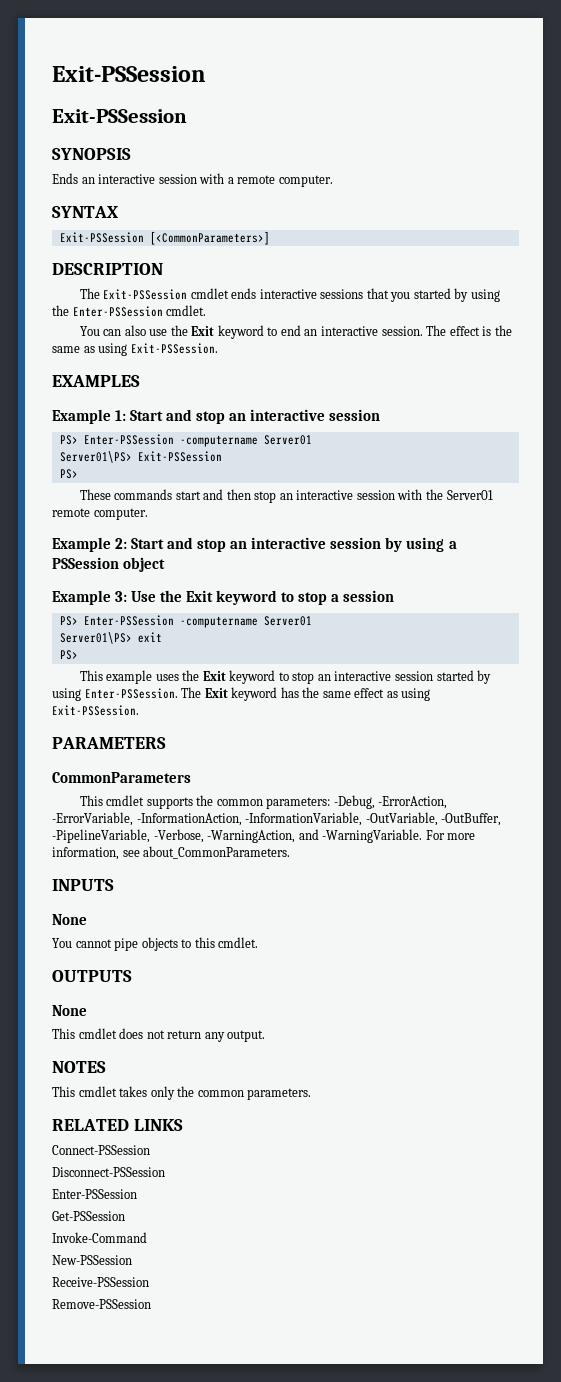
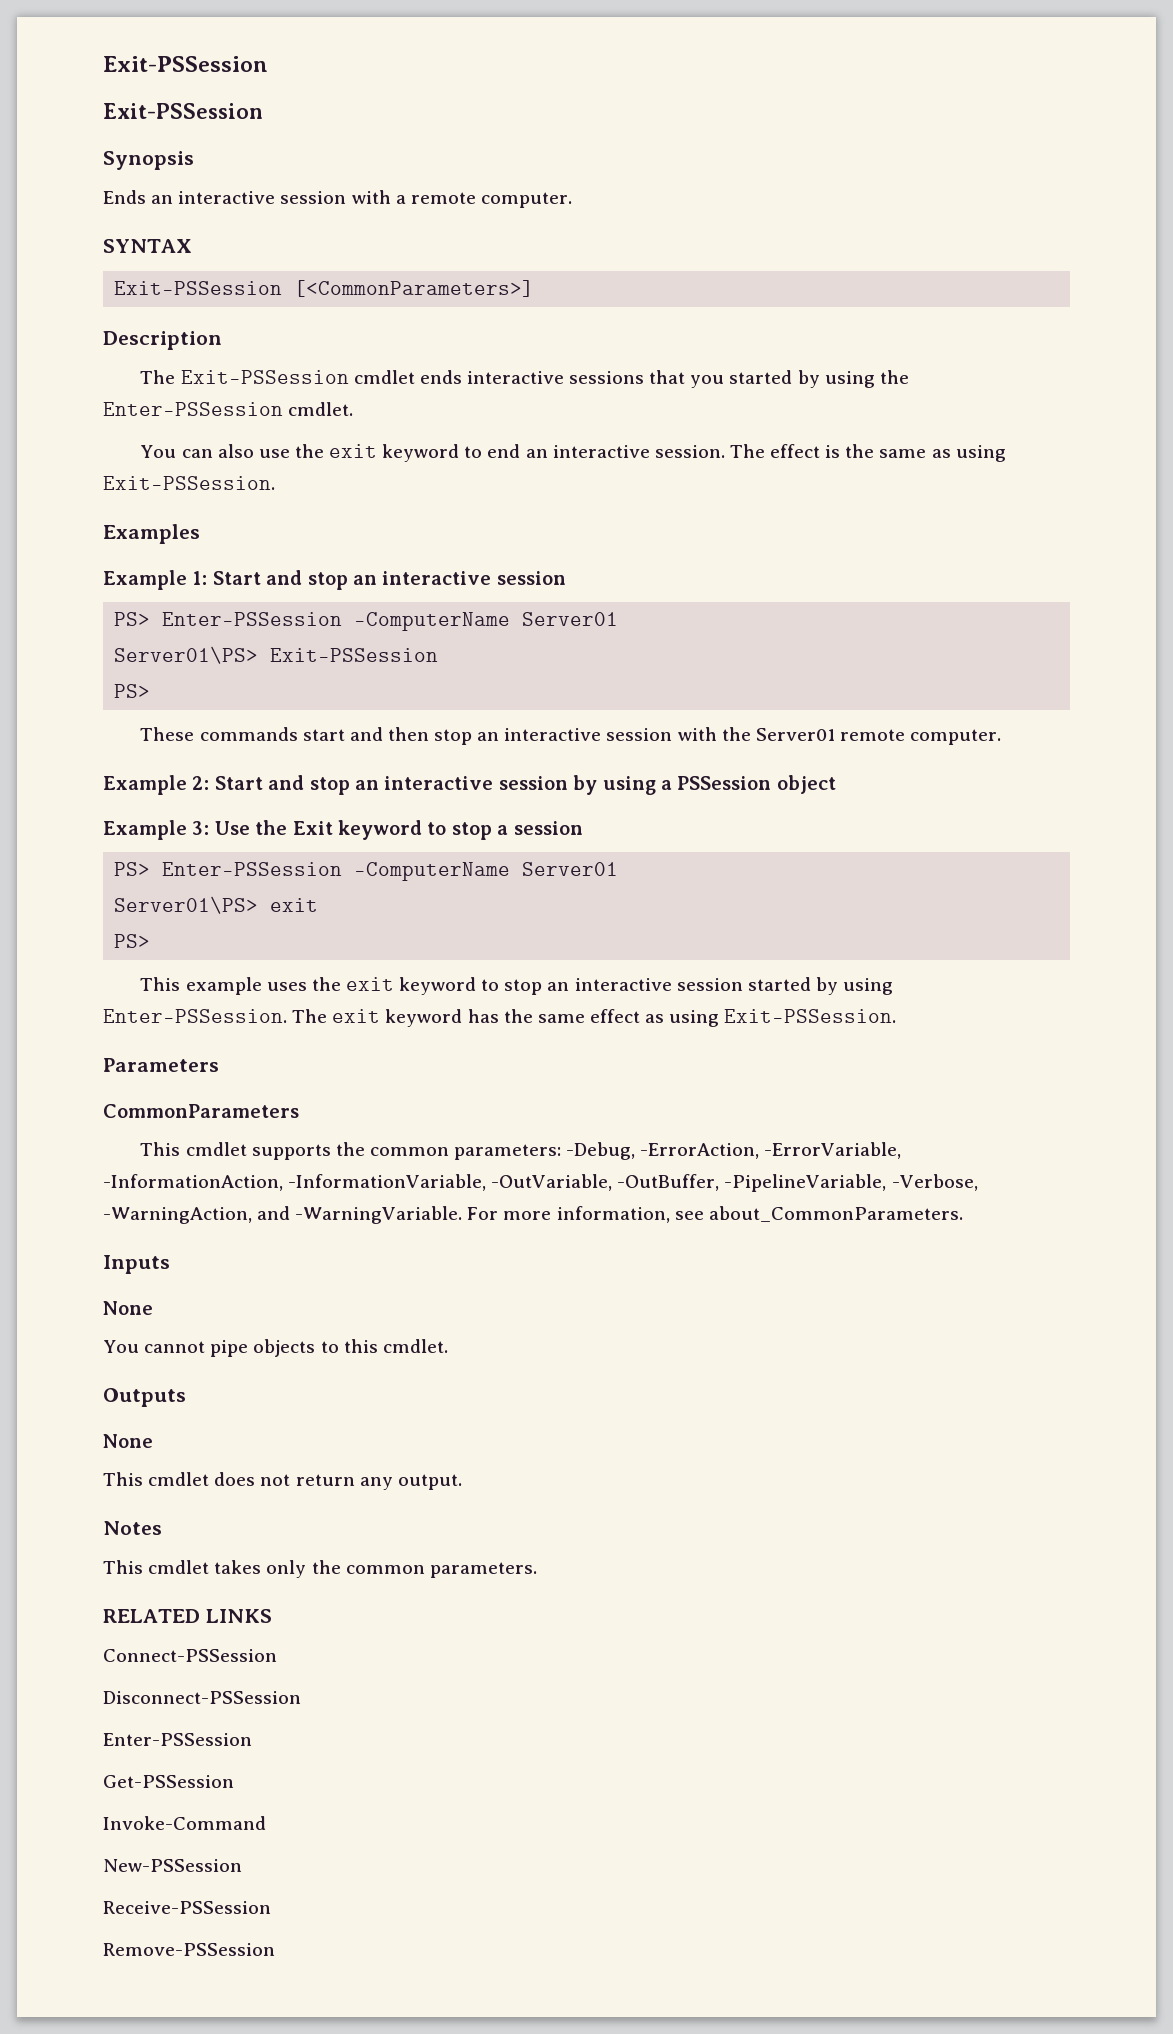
[52,148,131,160] SYNOPSIS -> [103,151,194,170] Synopsis
[52,263,163,275] DESCRIPTION -> [103,331,222,350] Description
[191,326,215,336] Exit -> [329,444,378,458] exit
[52,375,140,387] EXAMPLES -> [103,524,200,544] Examples
[179,435,258,447] -computername -> [354,612,511,631] -ComputerName
[179,616,258,628] -computername -> [354,862,511,881] -ComputerName
[202,671,226,681] Exit -> [345,977,394,991] exit
[204,688,228,698] Exit -> [332,1009,381,1023] exit
[52,737,166,749] PARAMETERS -> [103,1058,219,1072] Parameters
[52,879,114,891] INPUTS -> [103,1255,170,1274] Inputs
[52,970,132,982] OUTPUTS -> [103,1388,186,1407] Outputs
[52,1061,106,1073] NOTES -> [103,1521,162,1535] Notes

